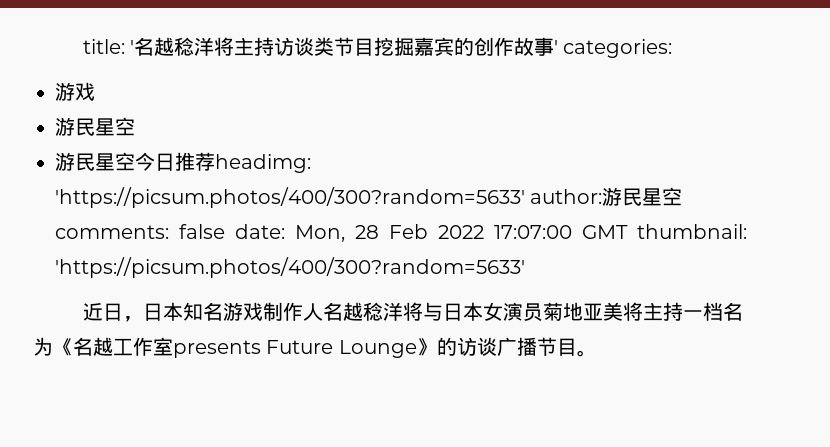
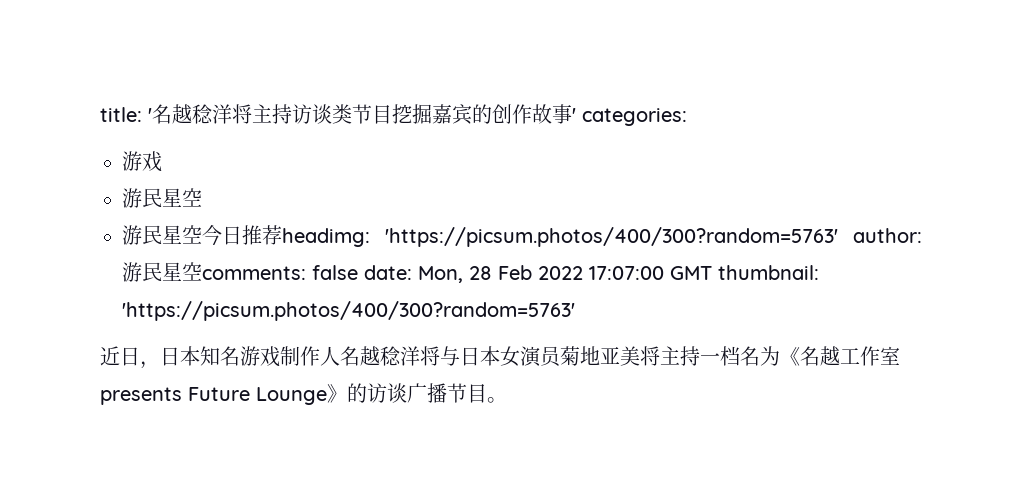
[55,187,525,208] 'https://picsum.photos/400/300?random=5633' -> [385,227,838,247] 'https://picsum.photos/400/300?random=5763'
[55,257,525,278] 'https://picsum.photos/400/300?random=5633' -> [122,301,575,321] 'https://picsum.photos/400/300?random=5763'

